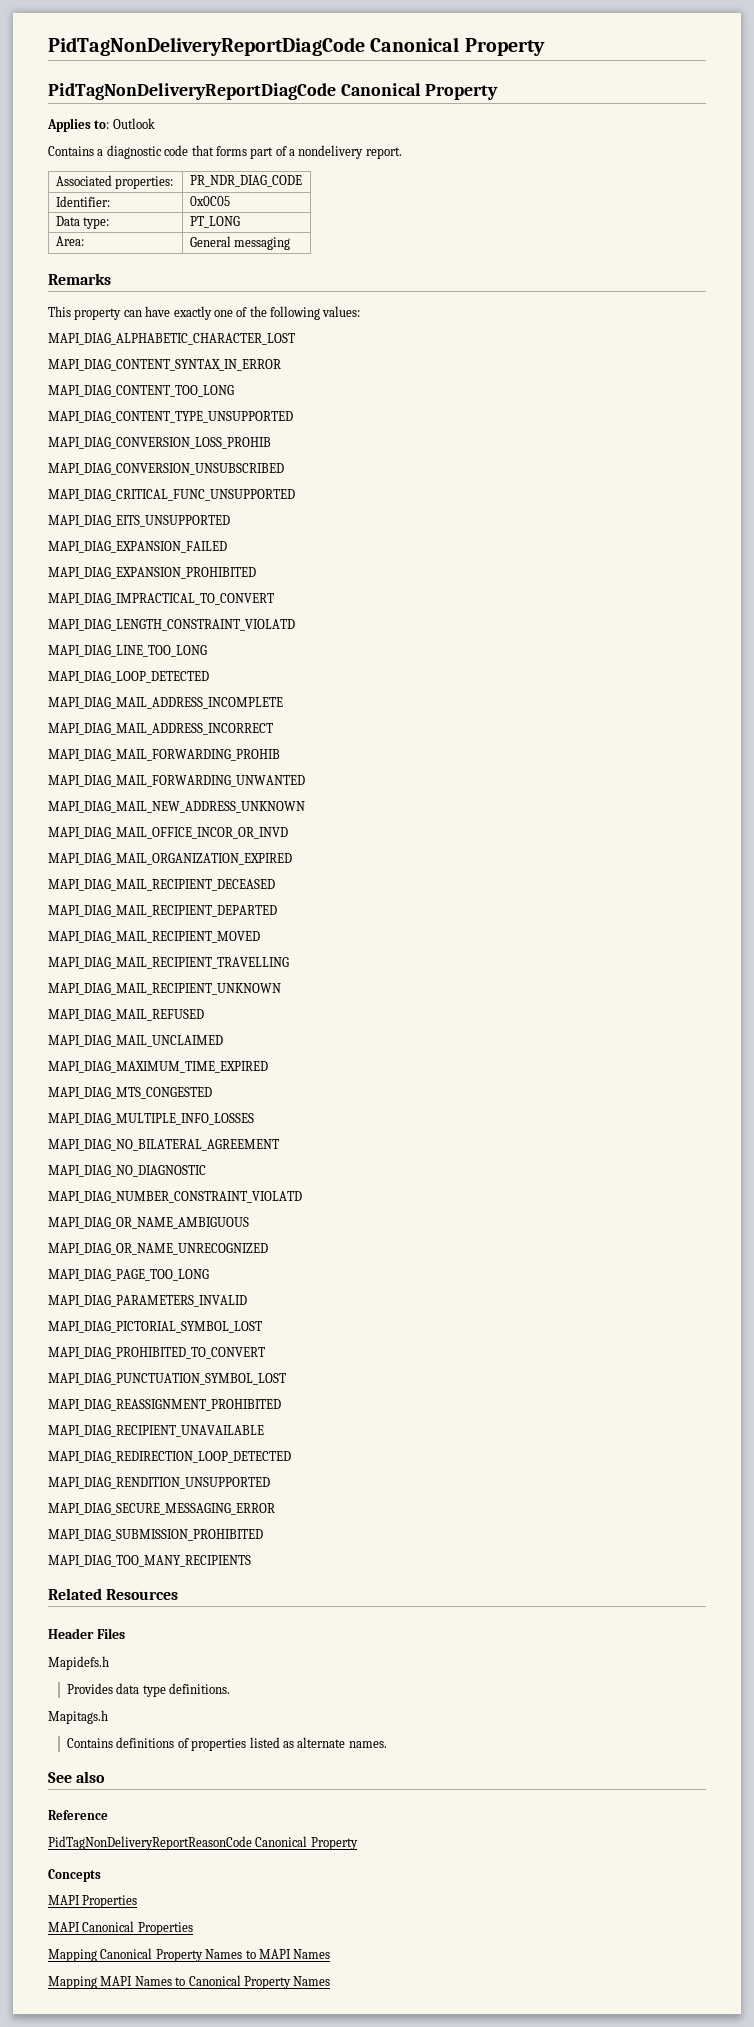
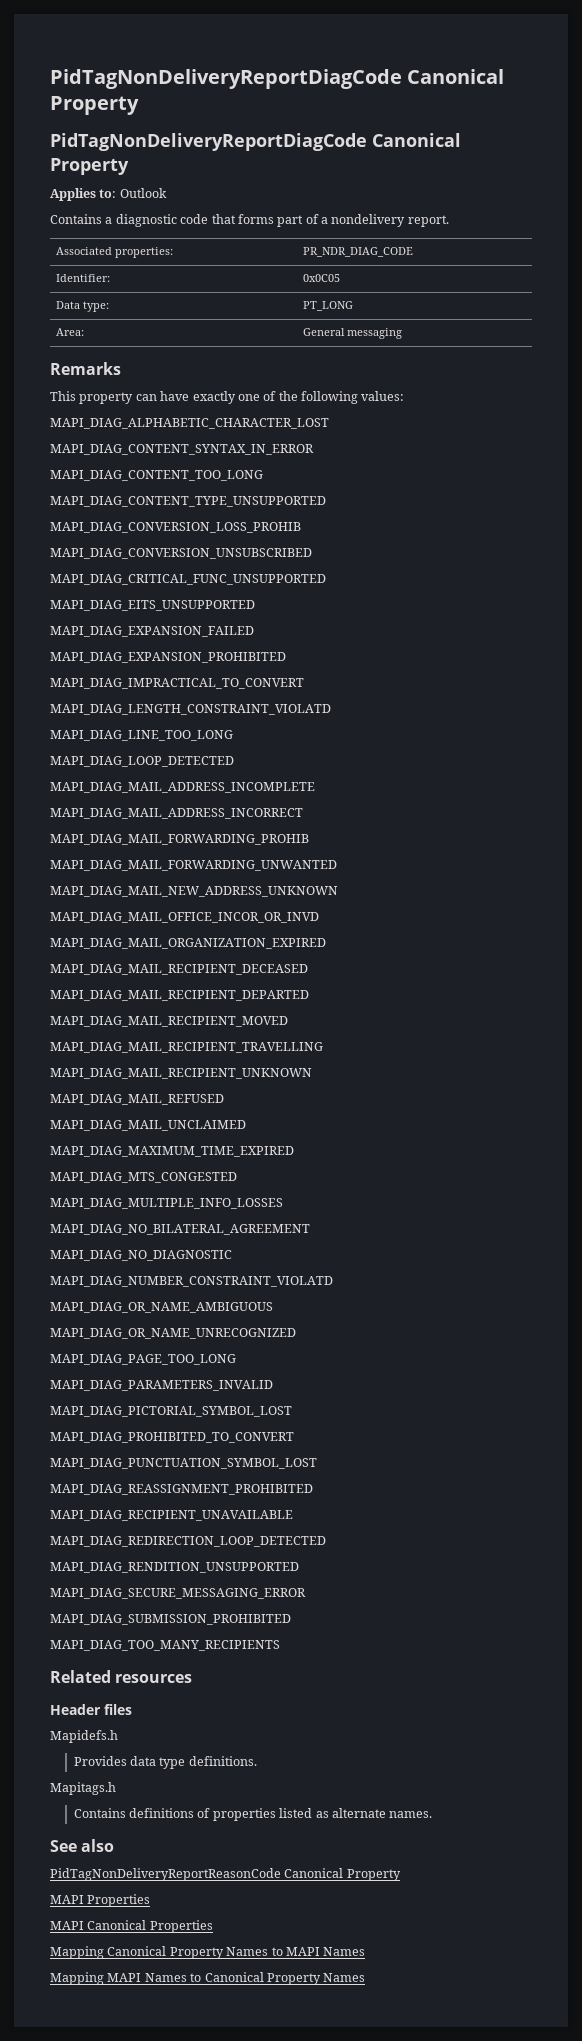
[106,1589,179,1600] Resources -> [115,1674,193,1683] resources
[96,1628,125,1639] Files -> [104,1704,132,1715] files
[48,1810,108,1820] // Reference -> (115, 1845) none
[48,1869,101,1882] // Concepts -> (401, 1875) none

